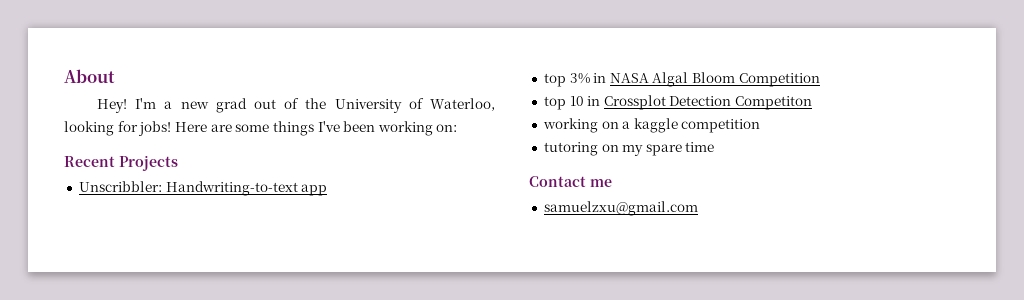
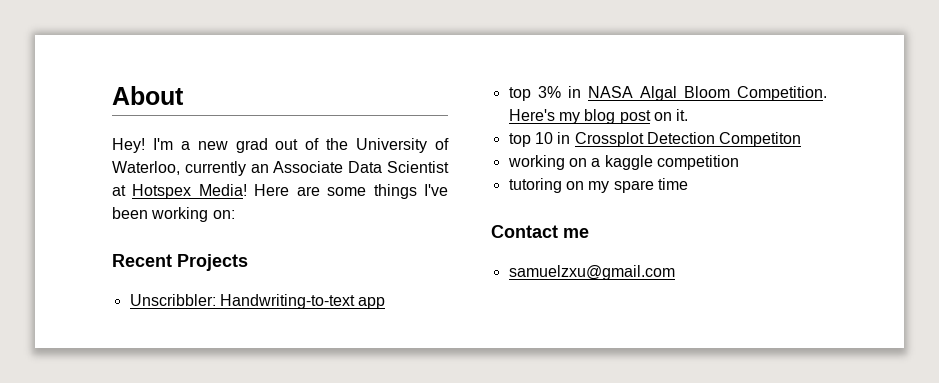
[64,121,172,136] looking for jobs! -> [184,161,450,176] [112,184,247,199] currently an Associate Data Scientist at Hotspex Media!
[738,73,820,87] Competition -> [737,86,827,101] [508,109,689,124] Competition. Here's my blog post on it.

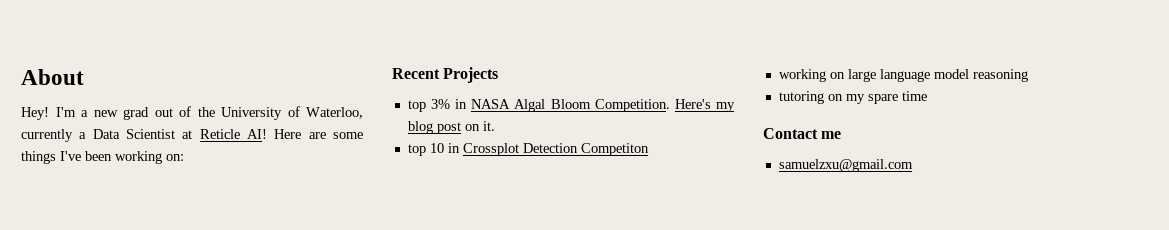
[250,161,344,173] an Associate -> [79,132,87,139] a
[132,184,247,199] Hotspex Media! -> [199,129,267,139] Reticle AI!
[129,294,386,309] // Unscribbler: Handwriting-to-text app -> (499, 75) none
[591,155,739,170] a kaggle competition -> [847,69,1028,82] large language model reasoning

